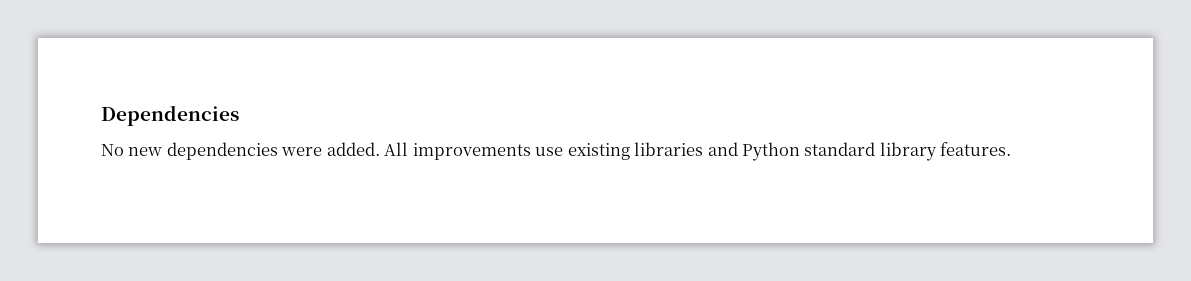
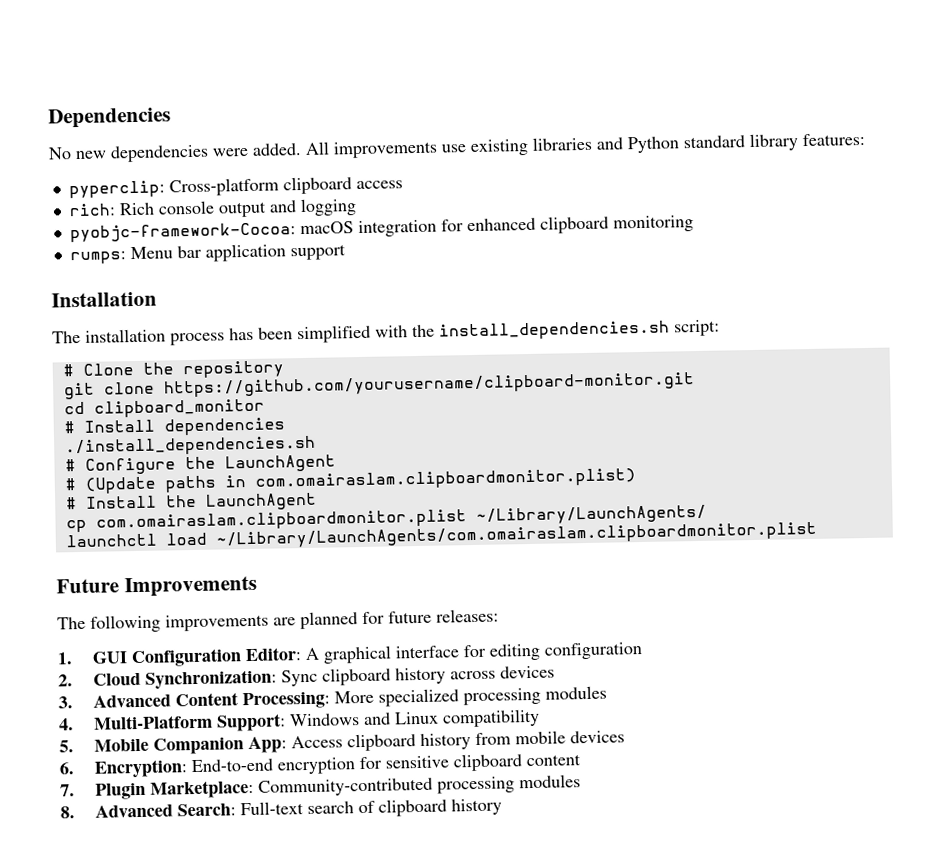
[940,142,1012,156] features. -> [802,132,865,147] [68,176,403,199] [68,198,357,218] [69,215,694,243] [69,243,346,265] [51,291,157,308] [52,319,720,346] [62,360,284,379] [63,372,695,400] [63,398,265,418] [63,417,285,436] [64,435,316,457] [64,454,336,475] [64,468,636,494] [65,492,317,511] [65,504,707,533] [65,521,817,549] [56,575,257,598] [57,608,499,633] [57,642,643,668] [58,665,555,689] [58,685,607,710] [59,708,540,732] [59,730,625,755] [59,753,581,778] [60,774,581,800] [60,798,502,819] features: // pyperclip: Cross-platform clipboard access // rich: Rich console output and logging // pyobjc-framework-Cocoa: macOS integration for enhanced clipboard monitoring // rumps: Menu bar application support // Installation // The installation process has been simplified with the install_dependencies.sh script: // # Clone the repository // git clone https://github.com/yourusername/clipboard-monitor.git // cd clipboard_monitor // # Install dependencies // ./install_dependencies.sh // # Configure the LaunchAgent // # (Update paths in com.omairaslam.clipboardmonitor.plist) // # Install the LaunchAgent // cp com.omairaslam.clipboardmonitor.plist ~/Library/LaunchAgents/ // launchctl load ~/Library/LaunchAgents/com.omairaslam.clipboardmonitor.plist // Future Improvements // The following improvements are planned for future releases: // 1. GUI Configuration Editor: A graphical interface for editing configuration // 2. Cloud Synchronization: Sync clipboard history across devices // 3. Advanced Content Processing: More specialized processing modules // 4. Multi-Platform Support: Windows and Linux compatibility // 5. Mobile Companion App: Access clipboard history from mobile devices // 6. Encryption: End-to-end encryption for sensitive clipboard content // 7. Plugin Marketplace: Community-contributed processing modules // 8. Advanced Search: Full-text search of clipboard history

